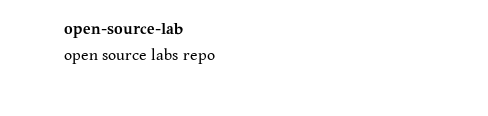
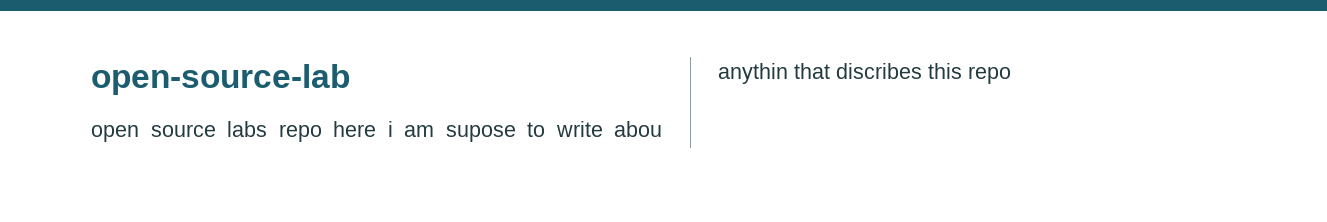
(215, 58) none -> [333,121,662,142] [718,63,1011,84] here i am supose to write abou anythin that discribes this repo

